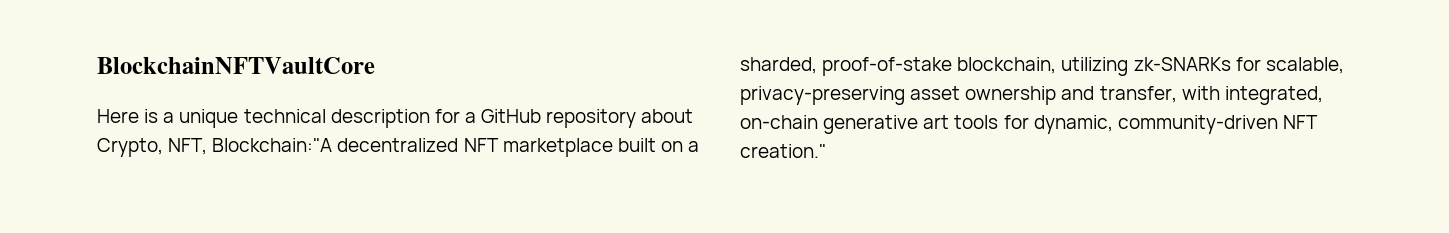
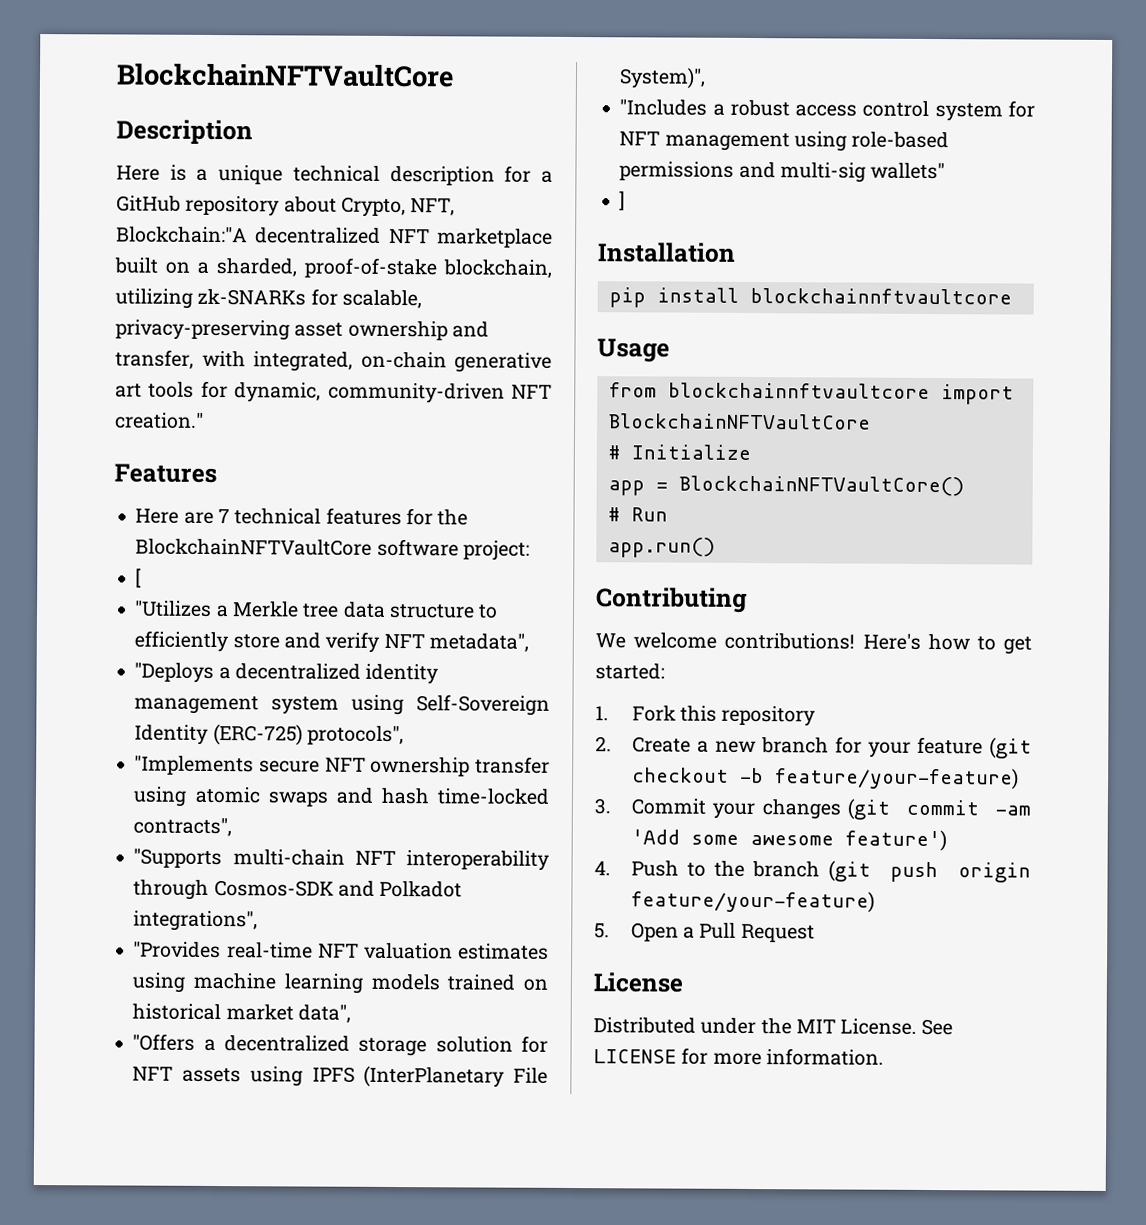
[97,57,375,74] BlockchainNFTVaultCore -> [116,63,455,88] [116,119,253,145] BlockchainNFTVaultCore // Description
(826, 151) none -> [114,463,217,484] [135,507,469,526] [135,538,530,561] [135,568,143,588] [134,600,499,619] [134,630,529,653] [134,662,440,685] [134,694,550,716] [134,723,404,746] [134,755,550,777] [133,786,550,807] [133,817,233,837] [133,848,550,871] [133,879,463,900] [133,910,259,932] [133,941,549,960] [132,972,548,994] [132,1003,351,1023] [132,1033,548,1057] [132,1065,548,1088] [619,67,707,89] [619,99,1035,122] [619,131,950,152] [619,161,946,183] [619,191,626,211] [597,242,736,263] [608,287,1012,308] [597,338,670,363] [608,382,1014,405] [608,413,871,430] [607,444,751,460] [607,475,964,497] [607,507,668,522] [607,537,715,558] [596,587,748,613] [595,632,1032,655] [595,663,665,680] [595,705,817,727] [595,736,1032,759] [631,767,1019,790] [594,798,1031,820] [630,829,947,852] [594,860,1031,883] [630,890,875,913] [594,922,815,943] [593,972,683,993] [593,1017,954,1036] [593,1047,884,1066] // Features // Here are 7 technical features for the BlockchainNFTVaultCore software project: // [ // "Utilizes a Merkle tree data structure to efficiently store and verify NFT metadata", // "Deploys a decentralized identity management system using Self-Sovereign Identity (ERC-725) protocols", // "Implements secure NFT ownership transfer using atomic swaps and hash time-locked contracts", // "Supports multi-chain NFT interoperability through Cosmos-SDK and Polkadot integrations", // "Provides real-time NFT valuation estimates using machine learning models trained on historical market data", // "Offers a decentralized storage solution for NFT assets using IPFS (InterPlanetary File System)", // "Includes a robust access control system for NFT management using role-based permissions and multi-sig wallets" // ] // Installation // pip install blockchainnftvaultcore // Usage // from blockchainnftvaultcore import BlockchainNFTVaultCore // # Initialize // app = BlockchainNFTVaultCore() // # Run // app.run() // Contributing // We welcome contributions! Here's how to get started: // 1. Fork this repository // 2. Create a new branch for your feature (git checkout -b feature/your-feature) // 3. Commit your changes (git commit -am 'Add some awesome feature') // 4. Push to the branch (git push origin feature/your-feature) // 5. Open a Pull Request // License // Distributed under the MIT License. See LICENSE for more information.

